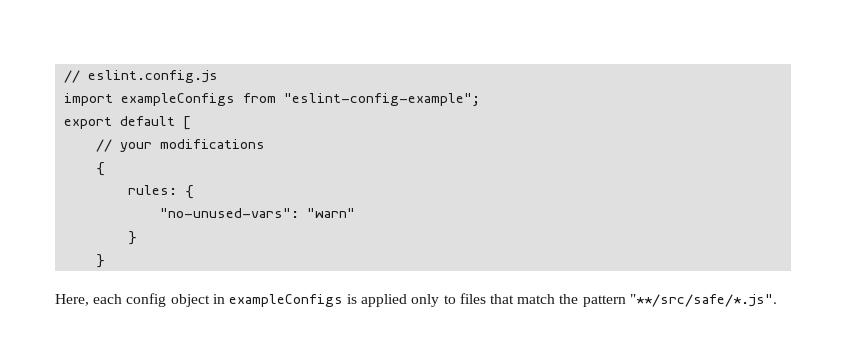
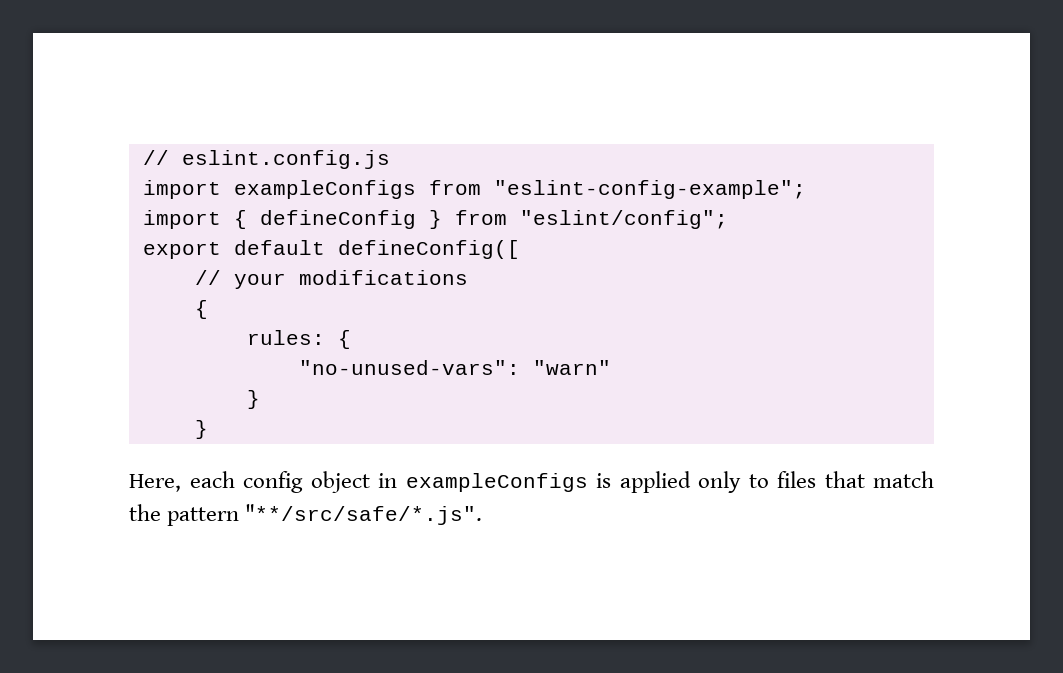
(481, 99) none -> [142,210,728,229] // import { defineConfig } from "eslint/config";
[183,116,192,130] [ -> [337,240,520,259] defineConfig([

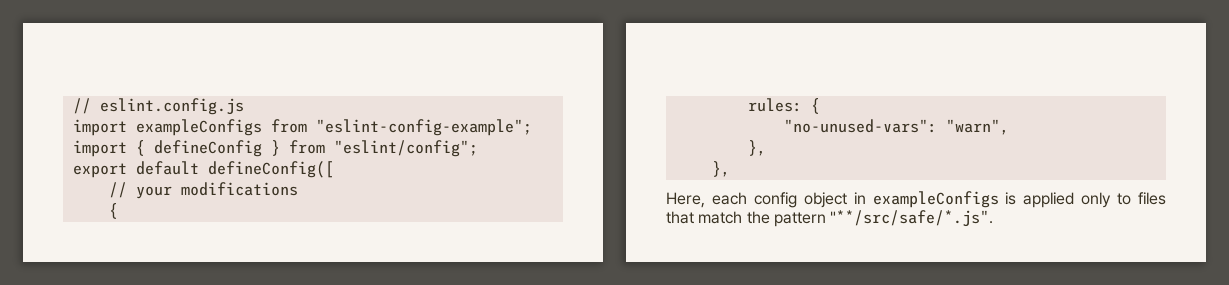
[532,360,611,375] [246,390,260,409] [194,420,208,439] "warn" // } // } -> [945,119,1009,135] [747,140,766,156] [711,161,730,177] "warn", // }, // },

